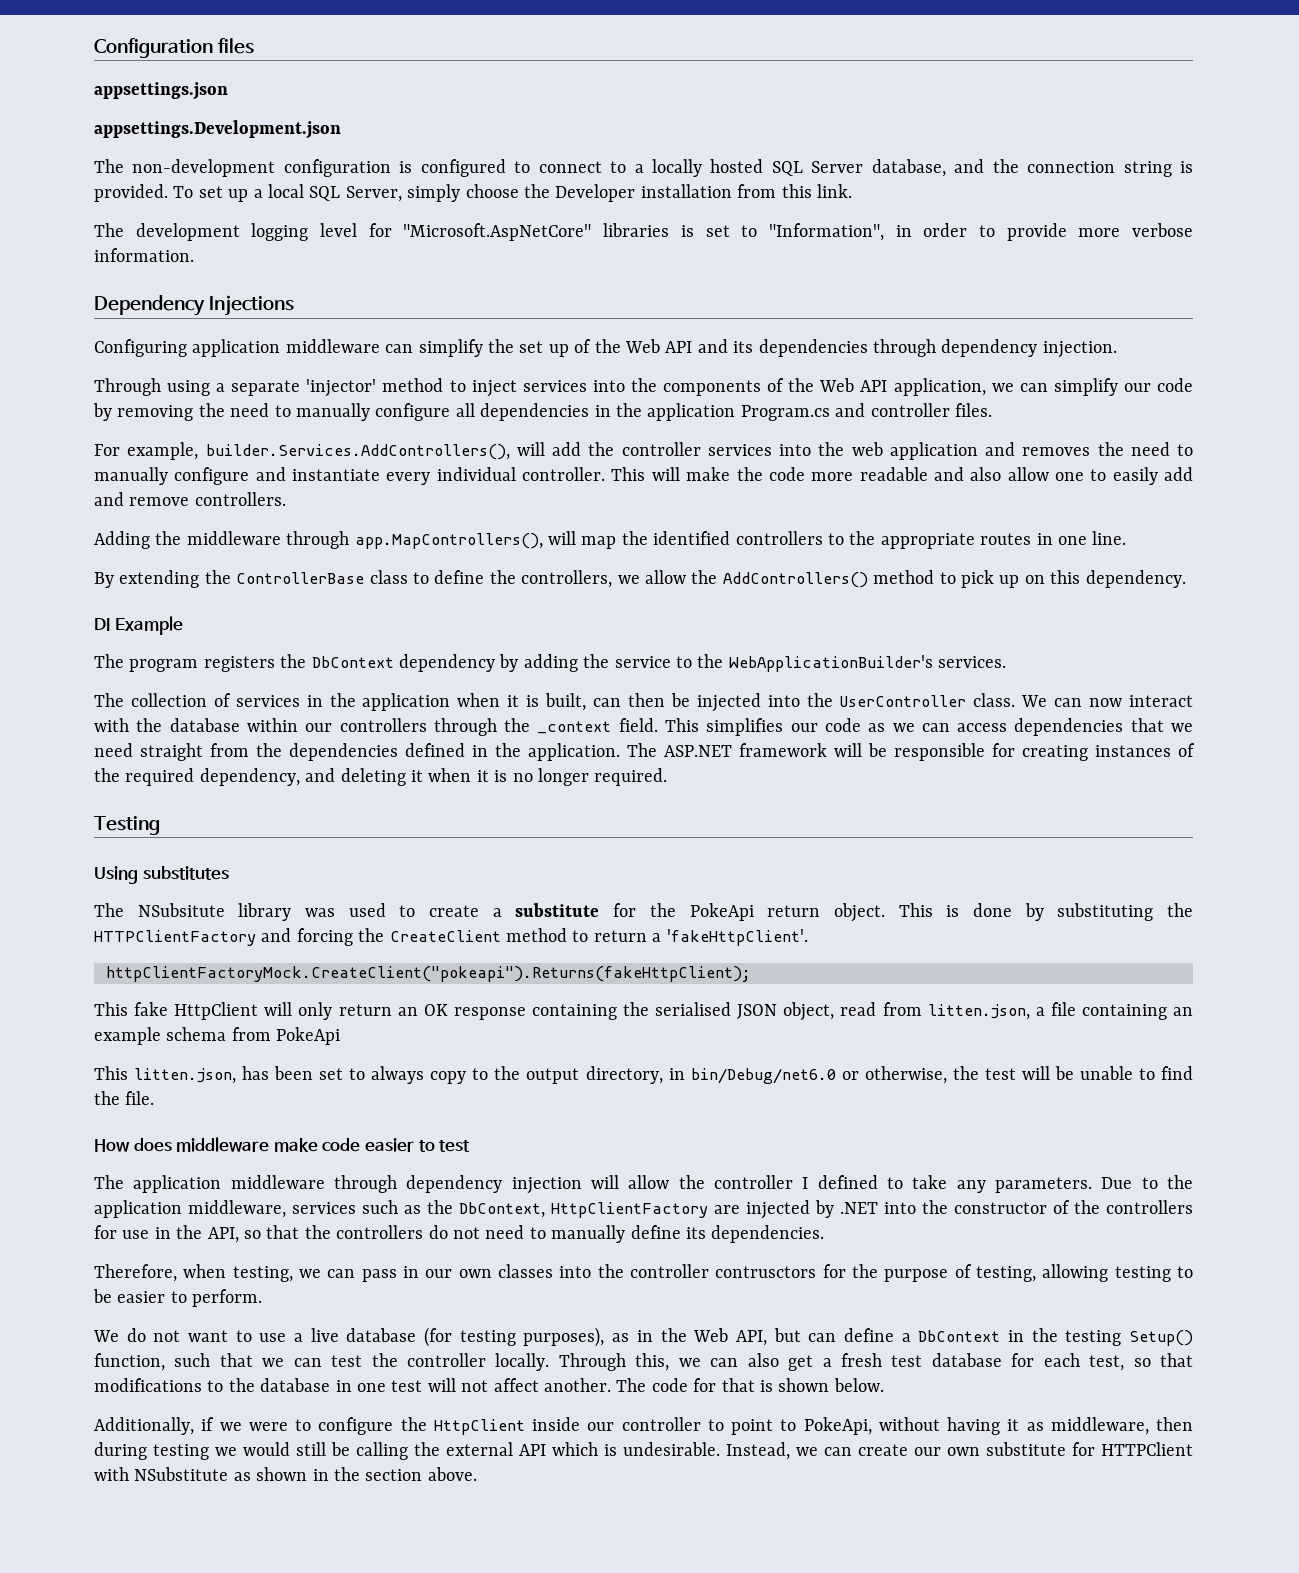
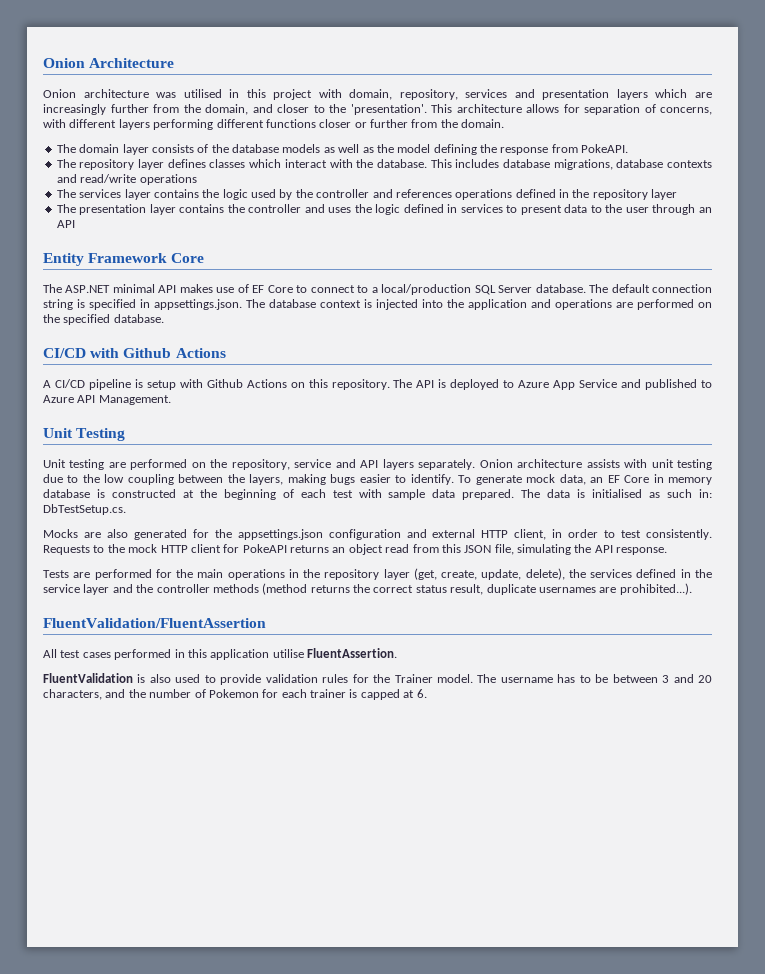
[94,38,254,58] [94,82,228,100] [94,120,341,139] [94,159,1193,177] [94,184,852,202] [94,223,1193,241] [94,248,194,262] [94,295,294,316] [94,339,1117,358] [94,378,1193,397] [93,403,992,421] [94,442,1193,460] [94,467,1194,485] [94,492,286,506] [94,531,1127,549] [94,570,1186,588] [94,616,183,635] [94,654,1007,672] [94,693,1193,712] [94,718,1193,736] [94,743,1195,761] [94,768,668,786] [94,816,160,835] [94,866,229,884] [94,903,1194,922] [94,928,808,946] [106,966,751,982] [94,1002,1194,1021] [94,1027,341,1045] [94,1066,1193,1084] [94,1091,155,1105] [94,1137,471,1152] [94,1175,1194,1194] [94,1200,1193,1219] [94,1225,825,1243] [94,1264,1194,1282] [93,1289,263,1307] [93,1327,1193,1347] [94,1353,1193,1371] [94,1378,884,1392] [94,1417,1193,1435] [94,1442,1193,1460] [94,1467,477,1481] Configuration files // appsettings.json // appsettings.Development.json // The non-development configuration is configured to connect to a locally hosted SQL Server database, and the connection string is provided. To set up a local SQL Server, simply choose the Developer installation from this link. // The development logging level for "Microsoft.AspNetCore" libraries is set to "Information", in order to provide more verbose information. // Dependency Injections // Configuring application middleware can simplify the set up of the Web API and its dependencies through dependency injection. // Through using a separate 'injector' method to inject services into the components of the Web API application, we can simplify our code by removing the need to manually configure all dependencies in the application Program.cs and controller files. // For example, builder.Services.AddControllers(), will add the controller services into the web application and removes the need to manually configure and instantiate every individual controller. This will make the code more readable and also allow one to easily add and remove controllers. // Adding the middleware through app.MapControllers(), will map the identified controllers to the appropriate routes in one line. // By extending the ControllerBase class to define the controllers, we allow the AddControllers() method to pick up on this dependency. // DI Example // The program registers the DbContext dependency by adding the service to the WebApplicationBuilder's services. // The collection of services in the application when it is built, can then be injected into the UserController class. We can now interact with the database within our controllers through the _context field. This simplifies our code as we can access dependencies that we need straight from the dependencies defined in the application. The ASP.NET framework will be responsible for creating instances of the required dependency, and deleting it when it is no longer required. // Testing // Using substitutes // The NSubsitute library was used to create a substitute for the PokeApi return object. This is done by substituting the HTTPClientFactory and forcing the CreateClient method to return a 'fakeHttpClient'. // httpClientFactoryMock.CreateClient("pokeapi").Returns(fakeHttpClient); // This fake HttpClient will only return an OK response containing the serialised JSON object, read from litten.json, a file containing an example schema from PokeApi // This litten.json, has been set to always copy to the output directory, in bin/Debug/net6.0 or otherwise, the test will be unable to find the file. // How does middleware make code easier to test // The application middleware through dependency injection will allow the controller I defined to take any parameters. Due to the application middleware, services such as the DbContext, HttpClientFactory are injected by .NET into the constructor of the controllers for use in the API, so that the controllers do not need to manually define its dependencies. // Therefore, when testing, we can pass in our own classes into the controller contrusctors for the purpose of testing, allowing testing to be easier to perform. // We do not want to use a live database (for testing purposes), as in the Web API, but can define a DbContext in the testing Setup() function, such that we can test the controller locally. Through this, we can also get a fresh test database for each test, so that modifications to the database in one test will not affect another. The code for that is shown below. // Additionally, if we were to configure the HttpClient inside our controller to point to PokeApi, without having it as middleware, then during testing we would still be calling the external API which is undesirable. Instead, we can create our own substitute for HTTPClient with NSubstitute as shown in the section above. -> [43,58,175,68] [43,89,712,100] [43,104,712,115] [43,119,505,130] [56,144,629,155] [56,159,712,170] [56,174,197,185] [56,189,678,200] [56,204,713,215] [56,220,75,228] [43,253,205,266] [43,284,713,295] [43,299,712,310] [43,314,164,325] [43,348,226,358] [43,379,713,390] [43,395,171,405] [43,428,126,441] [43,459,713,470] [43,474,713,485] [43,489,713,500] [43,504,126,515] [43,529,712,540] [43,544,668,555] [43,568,712,580] [43,583,692,595] [43,618,266,628] [43,648,397,660] [43,673,713,685] [43,689,427,700] Onion Architecture // Onion architecture was utilised in this project with domain, repository, services and presentation layers which are increasingly further from the domain, and closer to the 'presentation'. This architecture allows for separation of concerns, with different layers performing different functions closer or further from the domain. // The domain layer consists of the database models as well as the model defining the response from PokeAPI. // The repository layer defines classes which interact with the database. This includes database migrations, database contexts and read/write operations // The services layer contains the logic used by the controller and references operations defined in the repository layer // The presentation layer contains the controller and uses the logic defined in services to present data to the user through an API // Entity Framework Core // The ASP.NET minimal API makes use of EF Core to connect to a local/production SQL Server database. The default connection string is specified in appsettings.json. The database context is injected into the application and operations are performed on the specified database. // CI/CD with Github Actions // A CI/CD pipeline is setup with Github Actions on this repository. The API is deployed to Azure App Service and published to Azure API Management. // Unit Testing // Unit testing are performed on the repository, service and API layers separately. Onion architecture assists with unit testing due to the low coupling between the layers, making bugs easier to identify. To generate mock data, an EF Core in memory database is constructed at the beginning of each test with sample data prepared. The data is initialised as such in: DbTestSetup.cs. // Mocks are also generated for the appsettings.json configuration and external HTTP client, in order to test consistently. Requests to the mock HTTP client for PokeAPI returns an object read from this JSON file, simulating the API response. // Tests are performed for the main operations in the repository layer (get, create, update, delete), the services defined in the service layer and the controller methods (method returns the correct status result, duplicate usernames are prohibited...). // FluentValidation/FluentAssertion // All test cases performed in this application utilise FluentAssertion. // FluentValidation is also used to provide validation rules for the Trainer model. The username has to be between 3 and 20 characters, and the number of Pokemon for each trainer is capped at 6.

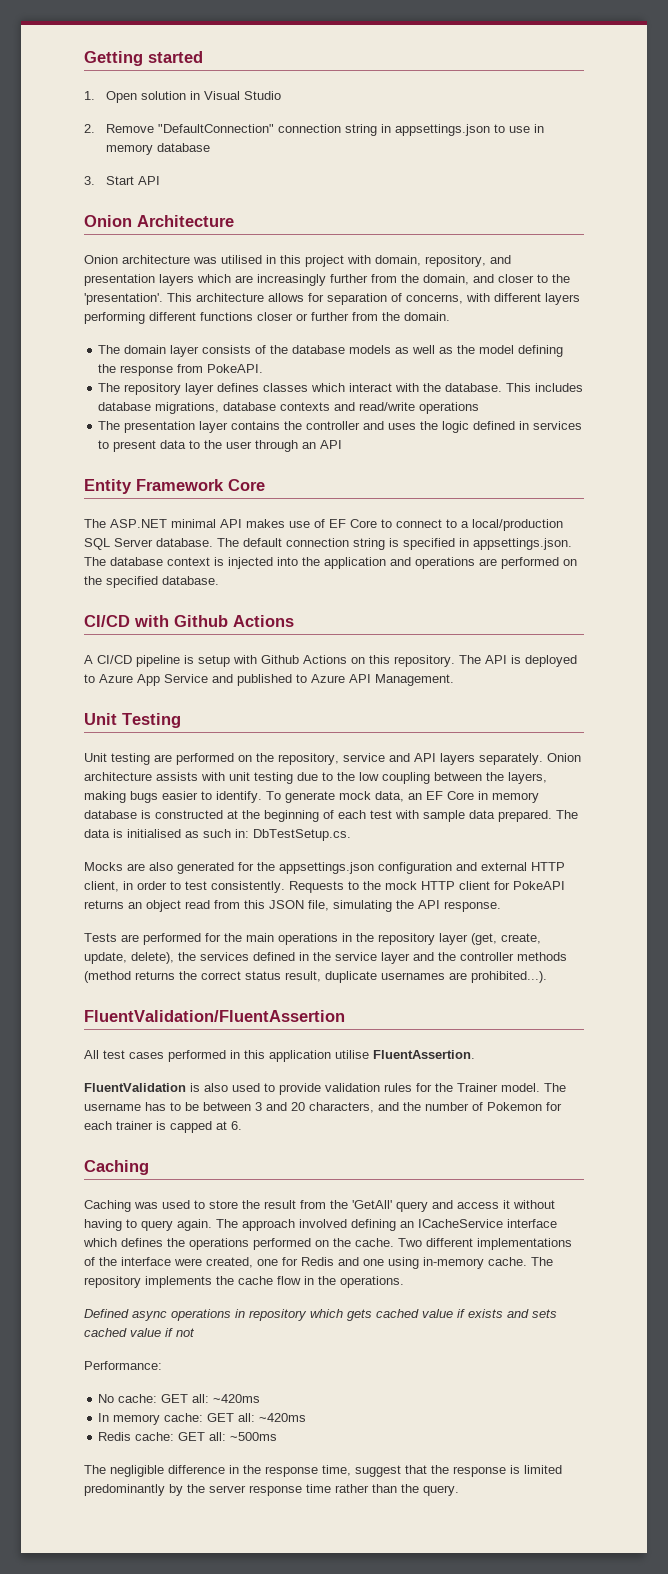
(43, 63) none -> [84,51,203,66] [84,91,281,103] [84,124,544,136] [105,143,210,155] [84,176,160,185] Getting started // 1. Open solution in Visual Studio // 2. Remove "DefaultConnection" connection string in appsettings.json to use in memory database // 3. Start API //
[465,89,508,98] services -> (486, 261) none
[56,189,678,200] // The services layer contains the logic used by the controller and references operations defined in the repository layer -> (480, 408) none
(427, 693) none -> [84,1160,149,1175] [84,1200,555,1212] [84,1219,557,1231] [83,1238,572,1250] [84,1257,553,1269] [84,1276,404,1288] [84,1309,557,1321] [84,1328,195,1337] [84,1361,162,1370] [98,1394,261,1403] [98,1413,307,1425] [98,1432,278,1441] [84,1465,562,1477] [84,1484,459,1496] // Caching // Caching was used to store the result from the 'GetAll' query and access it without having to query again. The approach involved defining an ICacheService interface which defines the operations performed on the cache. Two different implementations of the interface were created, one for Redis and one using in-memory cache. The repository implements the cache flow in the operations. // Defined async operations in repository which gets cached value if exists and sets cached value if not // Performance: // No cache: GET all: ~420ms // In memory cache: GET all: ~420ms // Redis cache: GET all: ~500ms // The negligible difference in the response time, suggest that the response is limited predominantly by the server response time rather than the query.

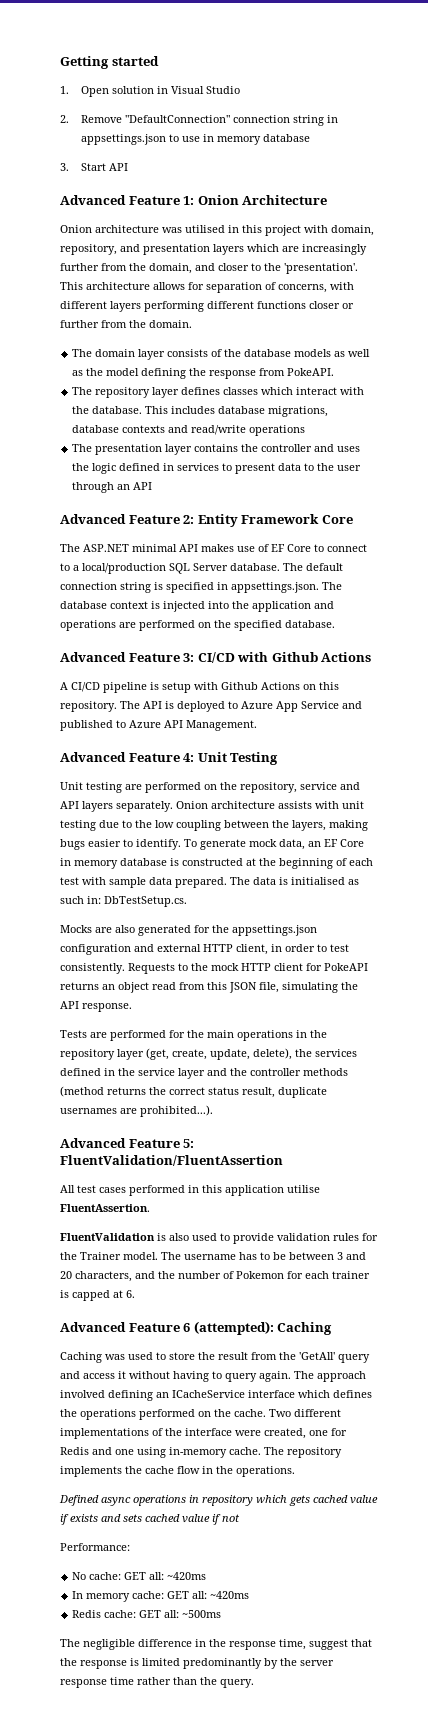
(160, 180) none -> [60,195,195,205] Advanced Feature 1:
(343, 444) none -> [60,514,195,524] Advanced Feature 2:
(219, 580) none -> [60,652,195,662] Advanced Feature 3:
(454, 680) none -> [60,752,195,762] Advanced Feature 4:
(547, 977) none -> [60,1138,195,1148] Advanced Feature 5:
(242, 1125) none -> [60,1321,274,1335] Advanced Feature 6 (attempted):

